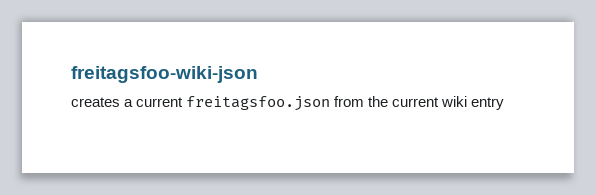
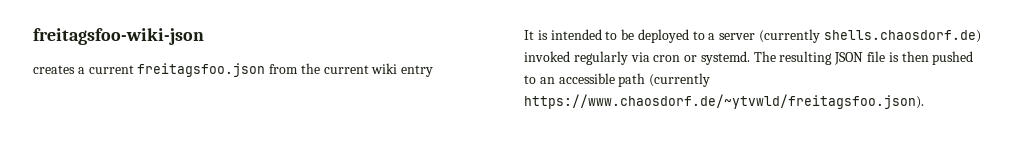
(505, 103) none -> [524,29,981,43] [524,51,974,65] [524,73,711,87] [524,94,924,109] // It is intended to be deployed to a server (currently shells.chaosdorf.de) invoked regularly via cron or systemd. The resulting JSON file is then pushed to an accessible path (currently https://www.chaosdorf.de/~ytvwld/freitagsfoo.json).

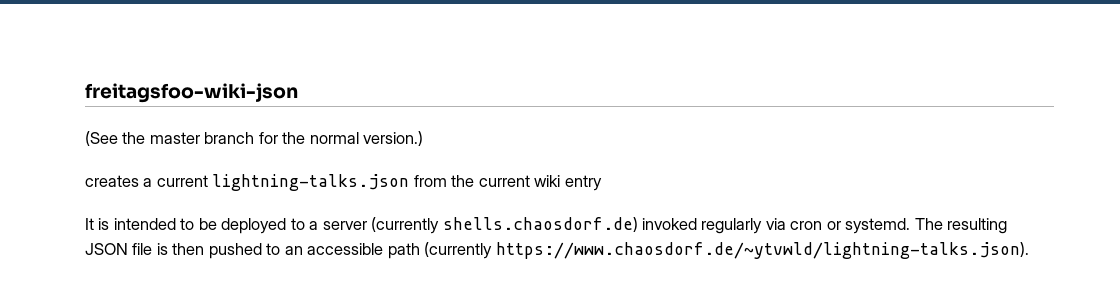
(204, 36) none -> [85,131,424,146] // (See the master branch for the normal version.)
[137,63,266,77] freitagsfoo.json -> [212,174,410,191] lightning-talks.json
[524,94,924,109] https://www.chaosdorf.de/~ytvwld/freitagsfoo.json). -> [495,242,1029,259] https://www.chaosdorf.de/~ytvwld/lightning-talks.json).

